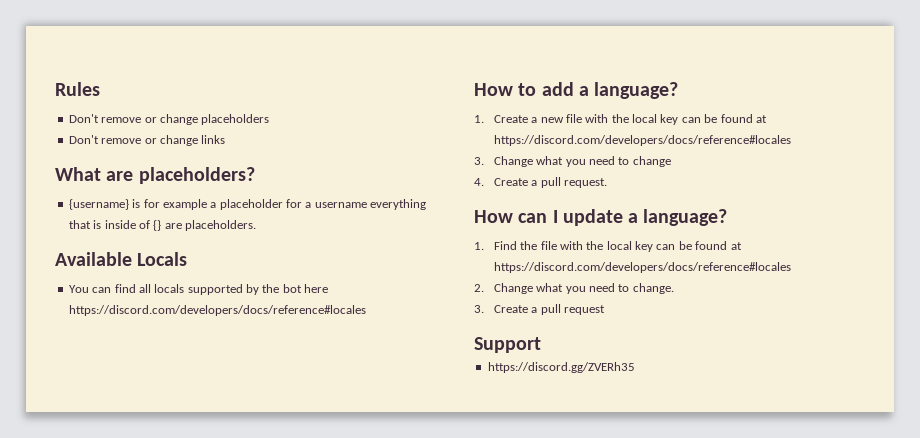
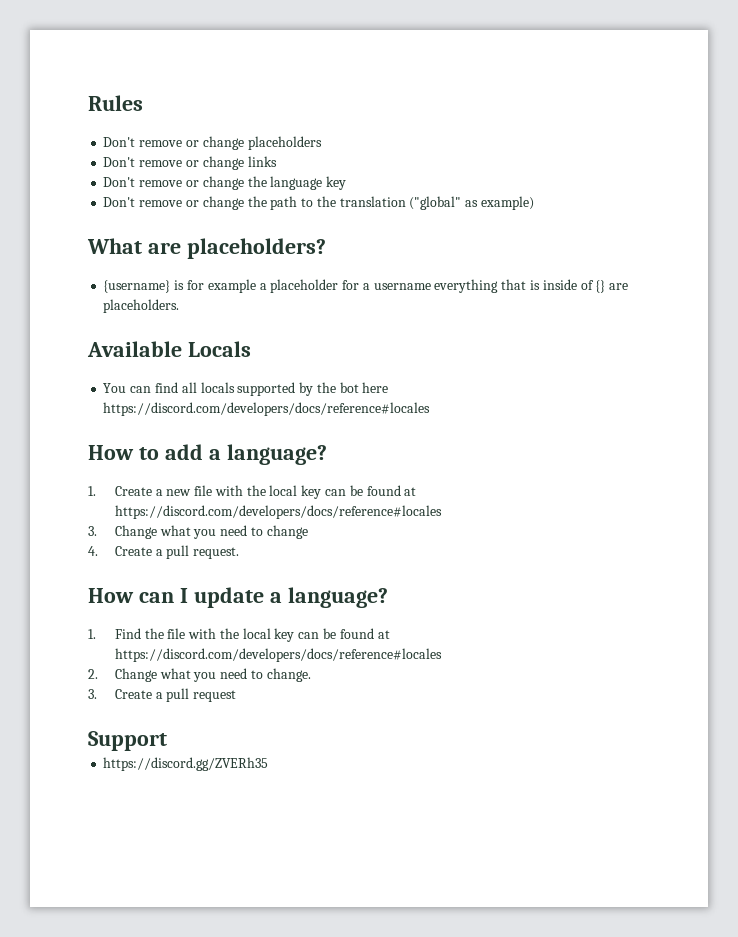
(226, 139) none -> [103,176,347,190] [103,196,534,210] // Don't remove or change the language key // Don't remove or change the path to the translation ("global" as example)

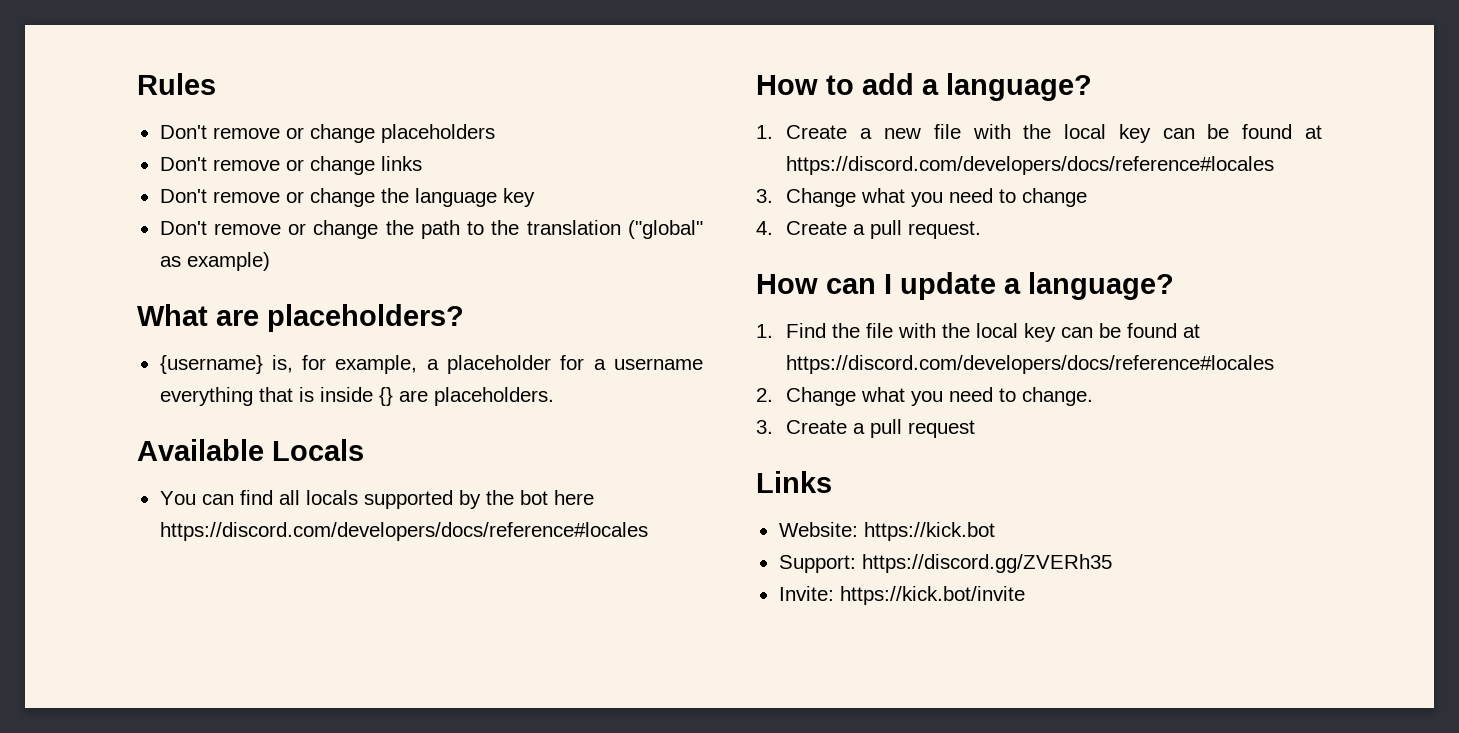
[174,279,256,293] is for example -> [271,355,418,374] is, for example,
[580,280,594,290] of -> (373, 394) none
[88,731,167,751] Support // -> [756,471,832,493] [778,522,995,541] [778,555,856,573] Links // Website: https://kick.bot // Support:
(269, 764) none -> [778,586,1025,605] // Invite: https://kick.bot/invite

